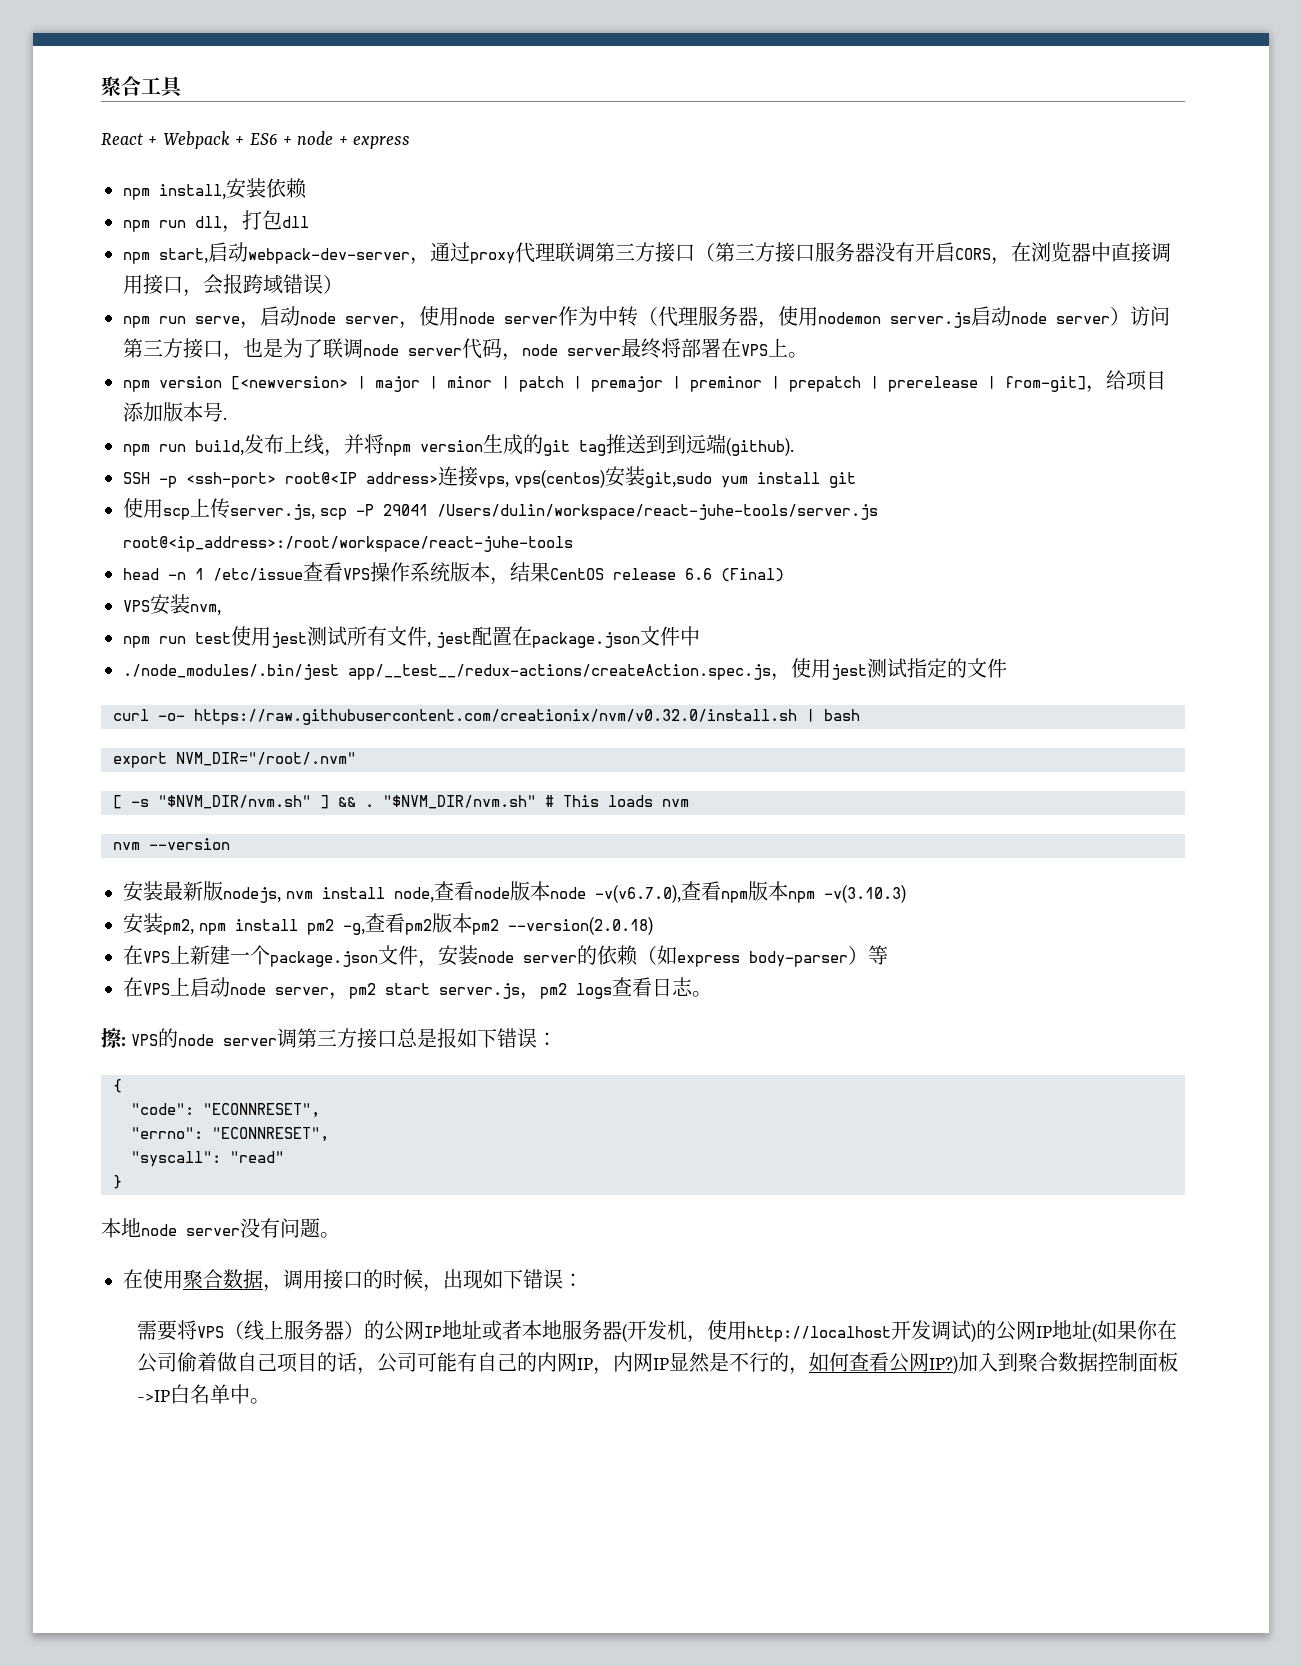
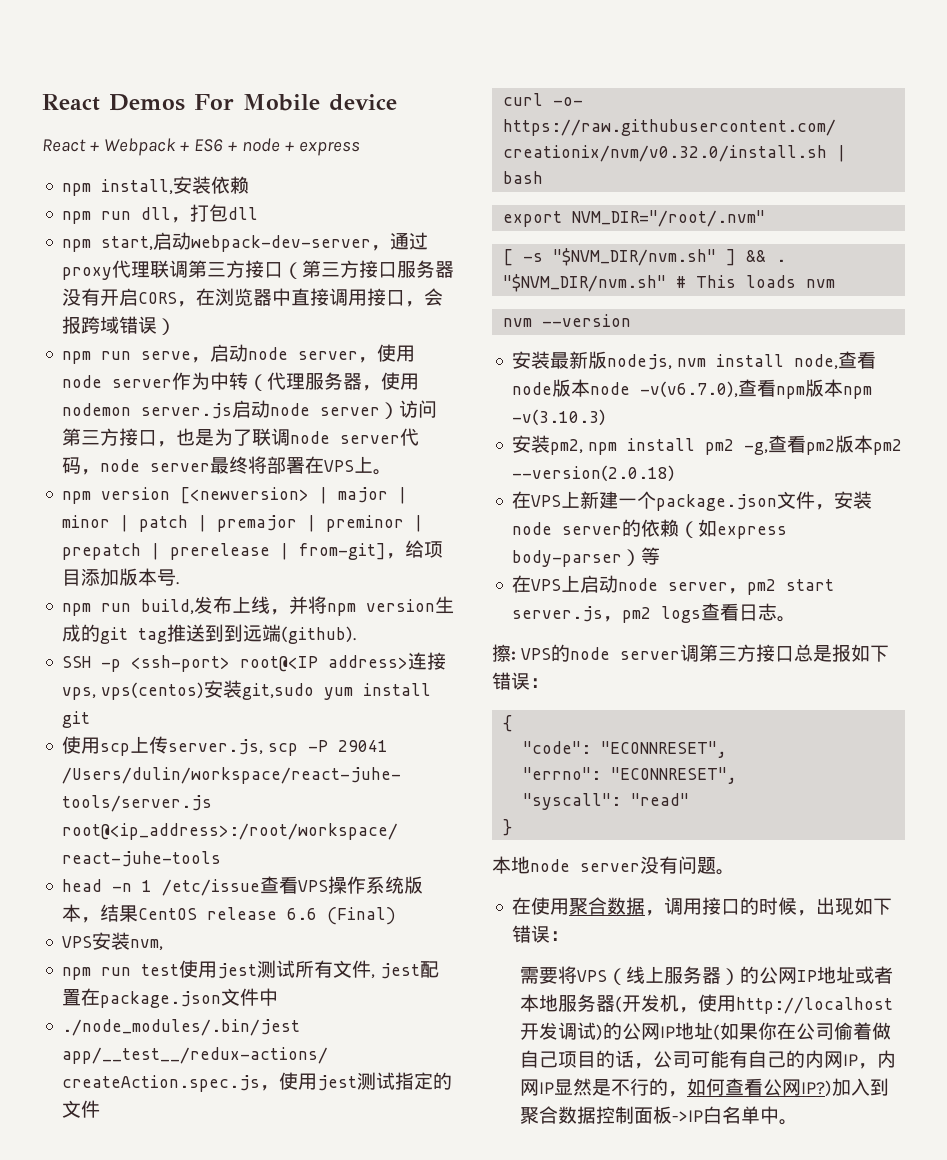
[101,76,184,98] 聚合工具 -> [42,94,397,111] React Demos For Mobile device

